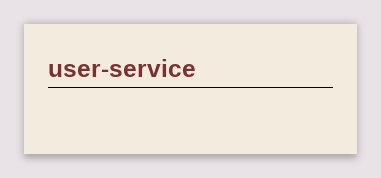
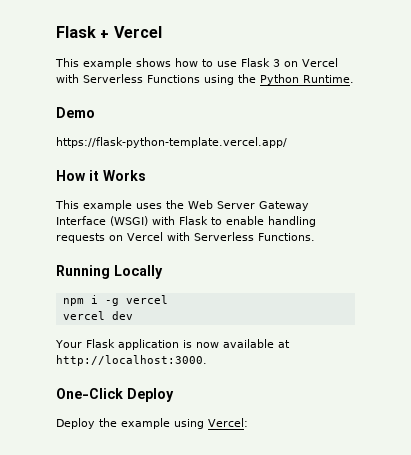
[48,59,196,77] user-service -> [56,26,162,38] [55,58,338,69] [56,74,354,85] [56,107,95,118] [56,137,287,148] [56,170,146,181] [55,200,309,211] [56,216,316,227] [56,232,315,243] [56,265,163,279] [62,295,168,306] [62,311,133,320] [55,339,290,350] [56,355,207,366] [56,388,174,402] [56,418,248,429] Flask + Vercel // This example shows how to use Flask 3 on Vercel with Serverless Functions using the Python Runtime. // Demo // https://flask-python-template.vercel.app/ // How it Works // This example uses the Web Server Gateway Interface (WSGI) with Flask to enable handling requests on Vercel with Serverless Functions. // Running Locally // npm i -g vercel // vercel dev // Your Flask application is now available at http://localhost:3000. // One-Click Deploy // Deploy the example using Vercel:

